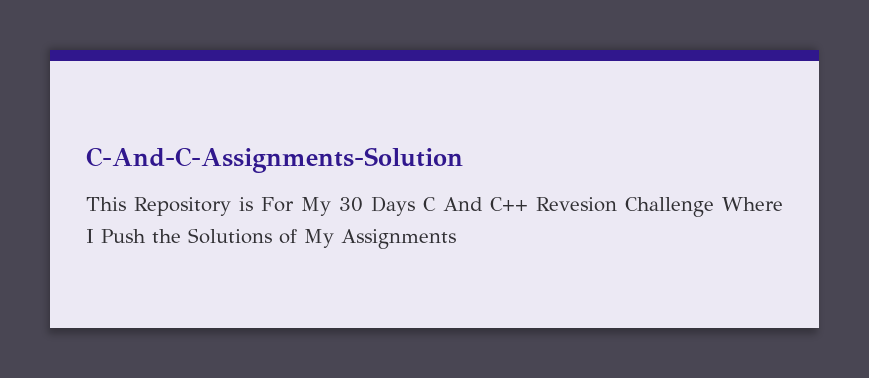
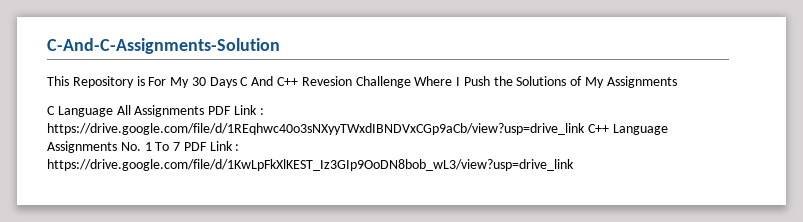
(456, 239) none -> [47,105,264,117] [47,123,668,135] [47,141,240,153] [47,159,574,171] // C Language All Assignments PDF Link : https://drive.google.com/file/d/1REqhwc40o3sNXyyTWxdIBNDVxCGp9aCb/view?usp=drive_link C++ Language Assignments No. 1 To 7 PDF Link : https://drive.google.com/file/d/1KwLpFkXlKEST_Iz3GIp9OoDN8bob_wL3/view?usp=drive_link

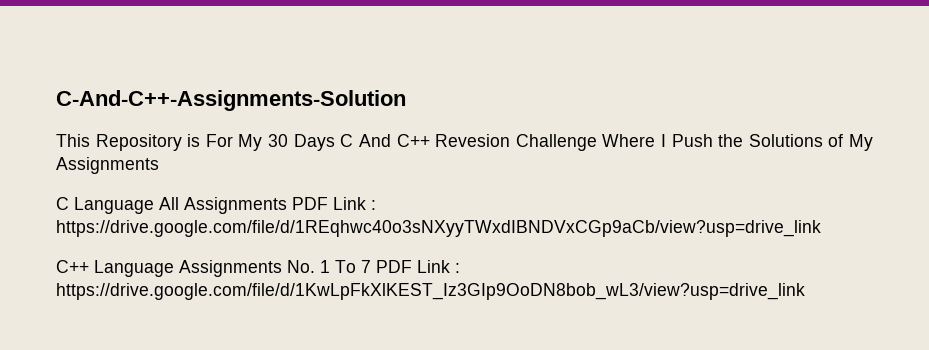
[47,38,280,54] C-And-C-Assignments-Solution -> [56,90,406,111] C-And-C++-Assignments-Solution
(585, 129) none -> (821, 228) //

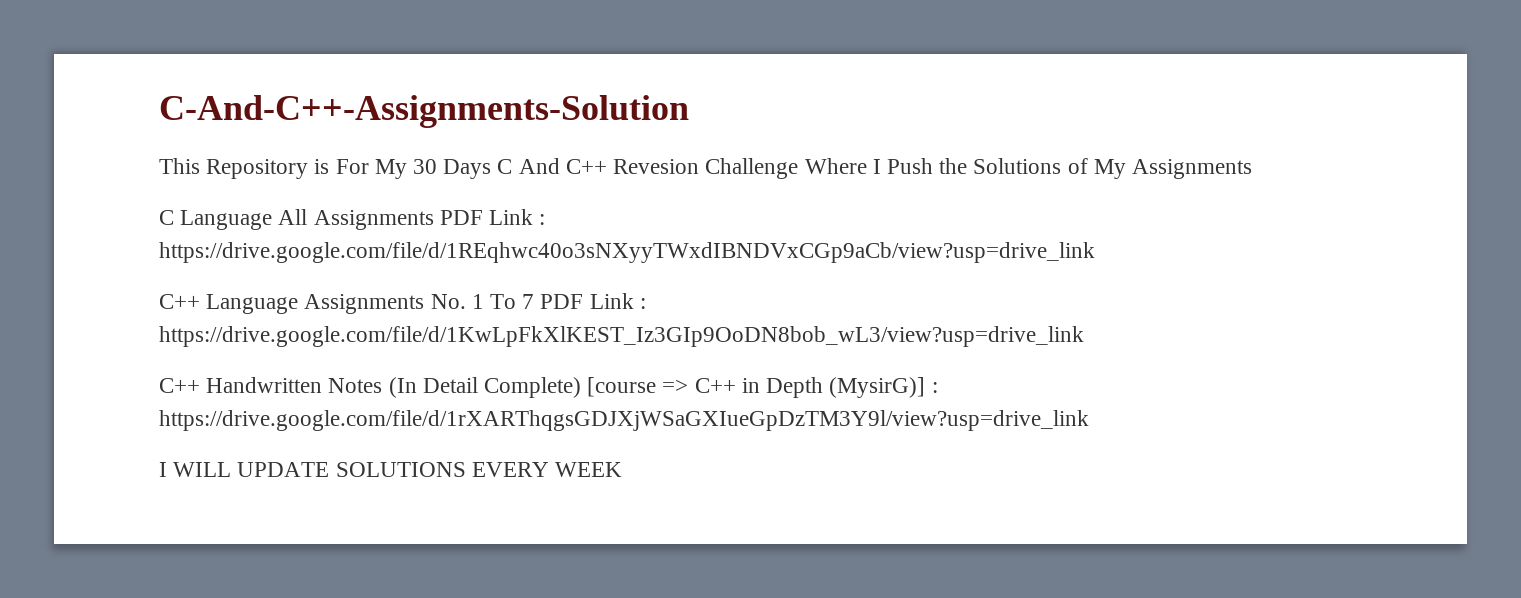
(805, 291) none -> [159,377,938,398] [159,410,1089,431] [159,462,623,477] // C++ Handwritten Notes (In Detail Complete) [course => C++ in Depth (MysirG)] : https://drive.google.com/file/d/1rXARThqgsGDJXjWSaGXIueGpDzTM3Y9l/view?usp=drive_link // I WILL UPDATE SOLUTIONS EVERY WEEK

